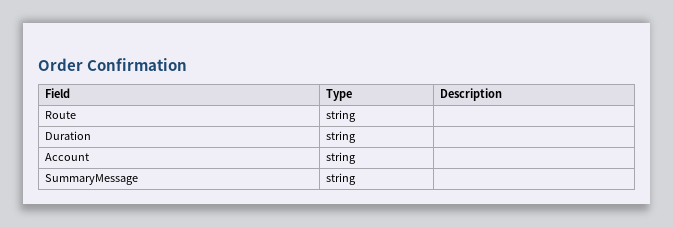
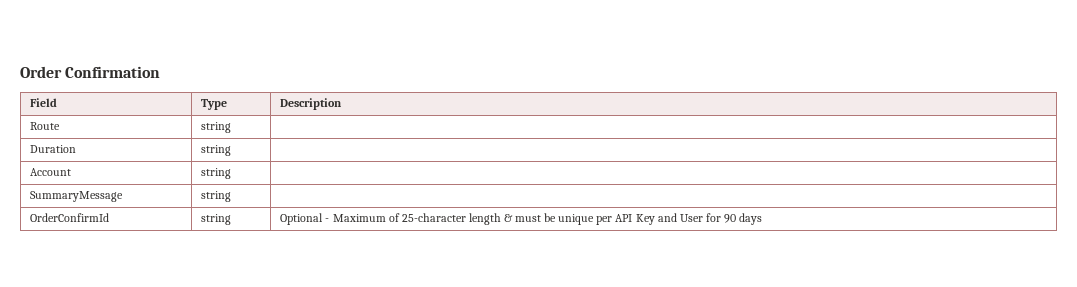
(356, 179) none -> [30,213,110,222] [201,214,232,225] [280,213,763,225] // OrderConfirmId | string | Optional - Maximum of 25-character length & must be unique per API Key and User for 90 days

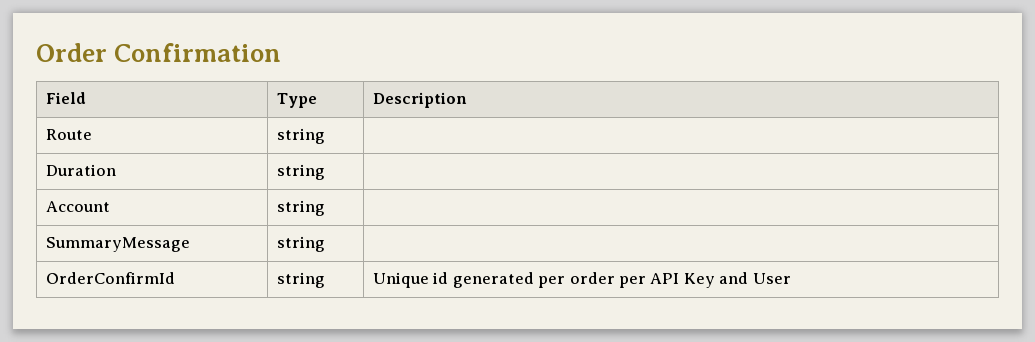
[280,213,595,225] Optional - Maximum of 25-character length & must be unique -> [372,272,615,288] Unique id generated per order
[705,213,763,225] for 90 days -> (791, 278) none

